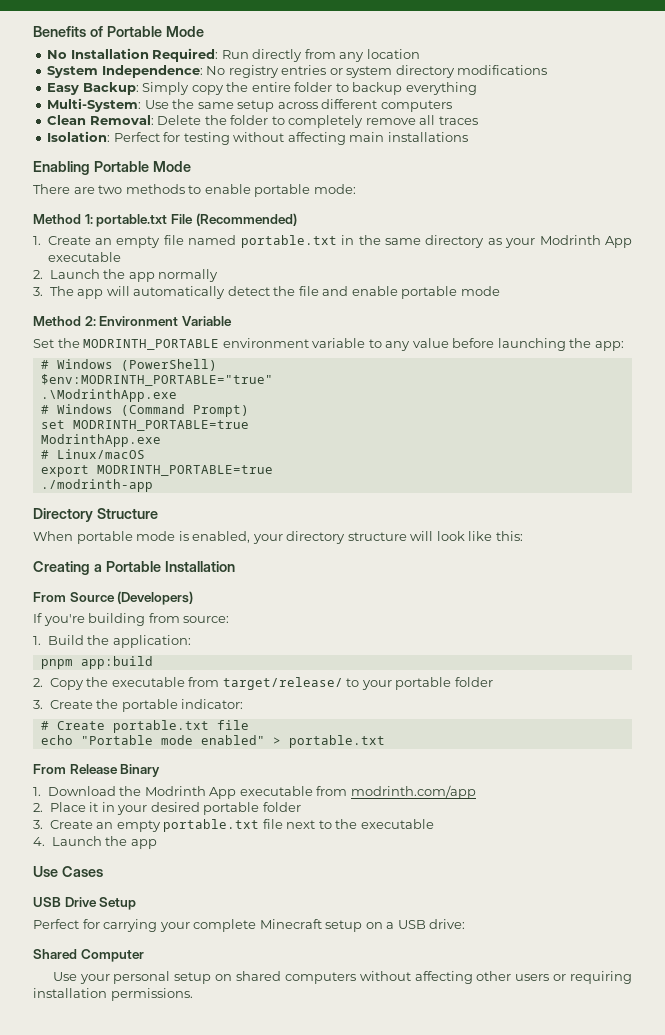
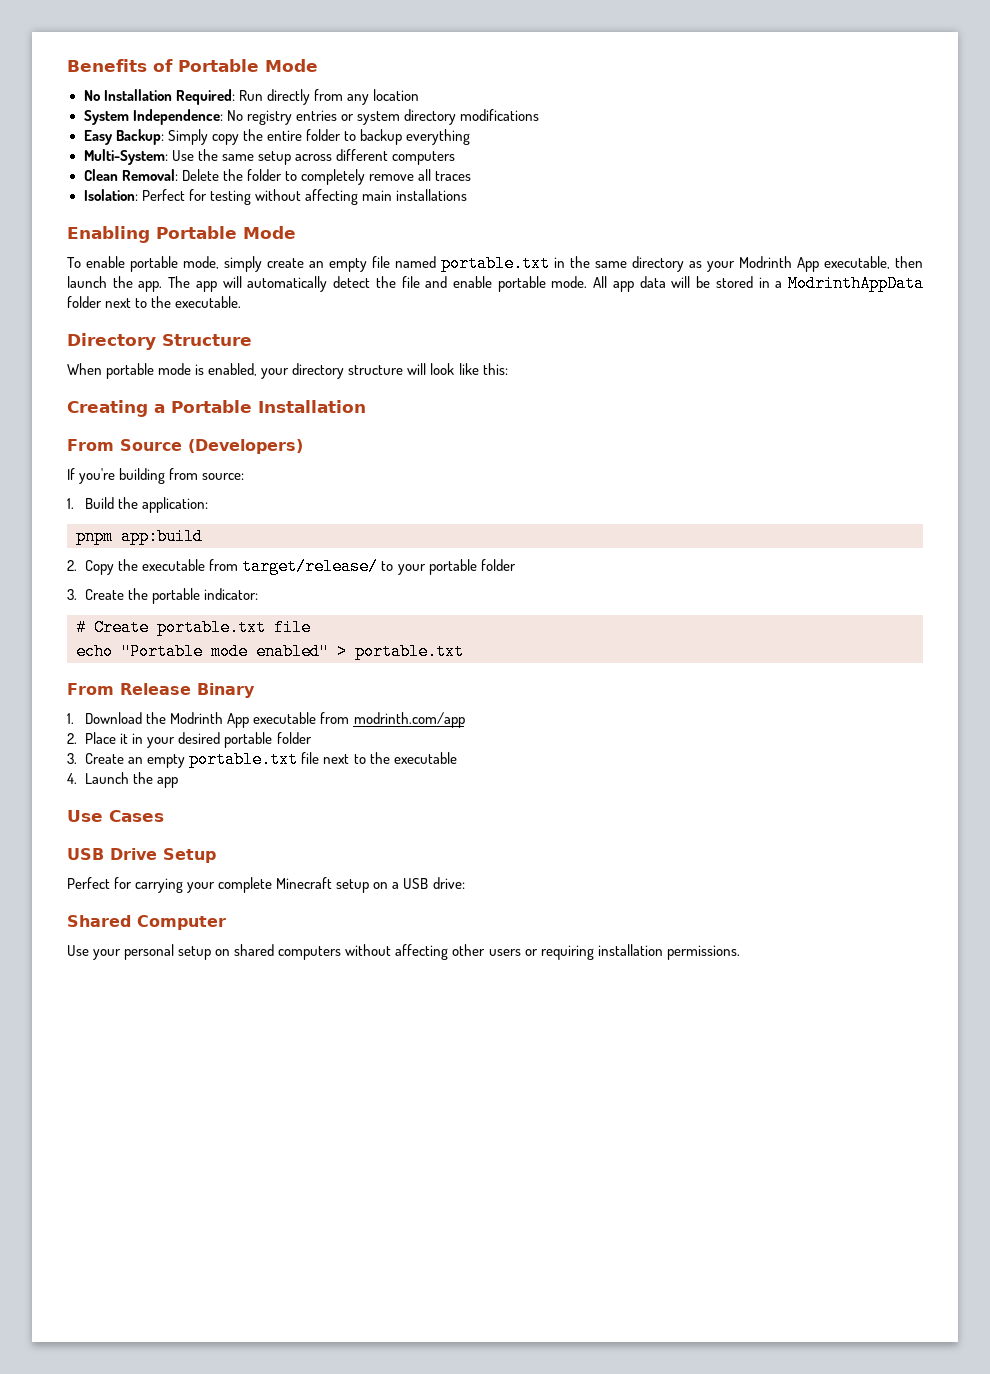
[33,184,356,197] [33,213,297,227] [33,236,91,245] There are two methods to enable portable mode: // Method 1: portable.txt File (Recommended) // 1. Create -> [67,256,304,272] To enable portable mode, simply create
[47,252,121,262] [33,269,219,282] [33,287,43,296] executable // 2. Launch the app normally // 3. -> [823,256,924,269] [67,276,163,292] executable, then launch the app.
[460,286,500,296] [33,316,232,326] [33,338,624,351] [40,359,217,371] [40,374,273,386] [40,389,177,402] [40,404,249,417] [40,420,249,431] [40,434,161,447] [40,449,145,459] [40,465,273,477] [40,479,153,492] mode // Method 2: Environment Variable // Set the MODRINTH_PORTABLE environment variable to any value before launching the app: // # Windows (PowerShell) // $env:MODRINTH_PORTABLE="true" // .\ModrinthApp.exe // # Windows (Command Prompt) // set MODRINTH_PORTABLE=true // ModrinthApp.exe // # Linux/macOS // export MODRINTH_PORTABLE=true // ./modrinth-app -> [551,275,925,292] [67,296,242,308] mode. All app data will be stored in a ModrinthAppData folder next to the executable.

